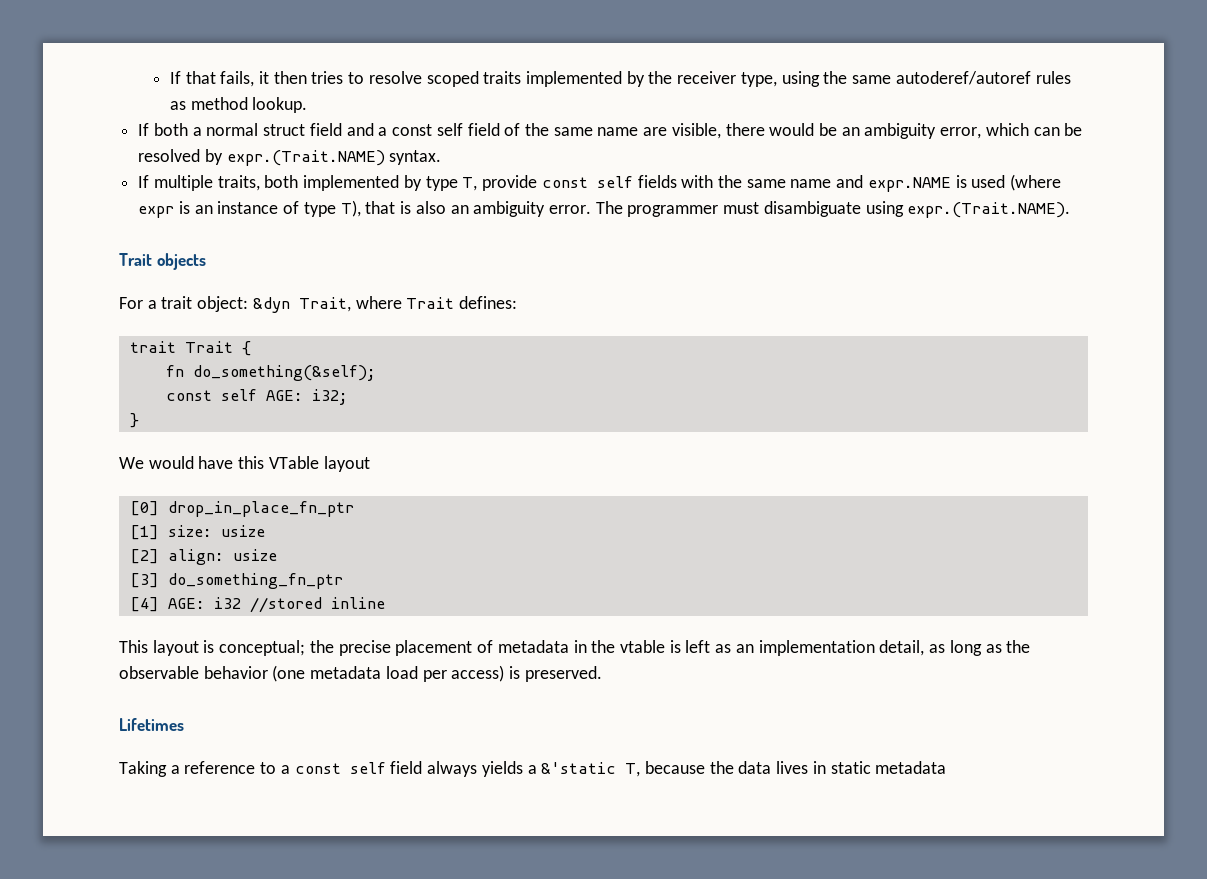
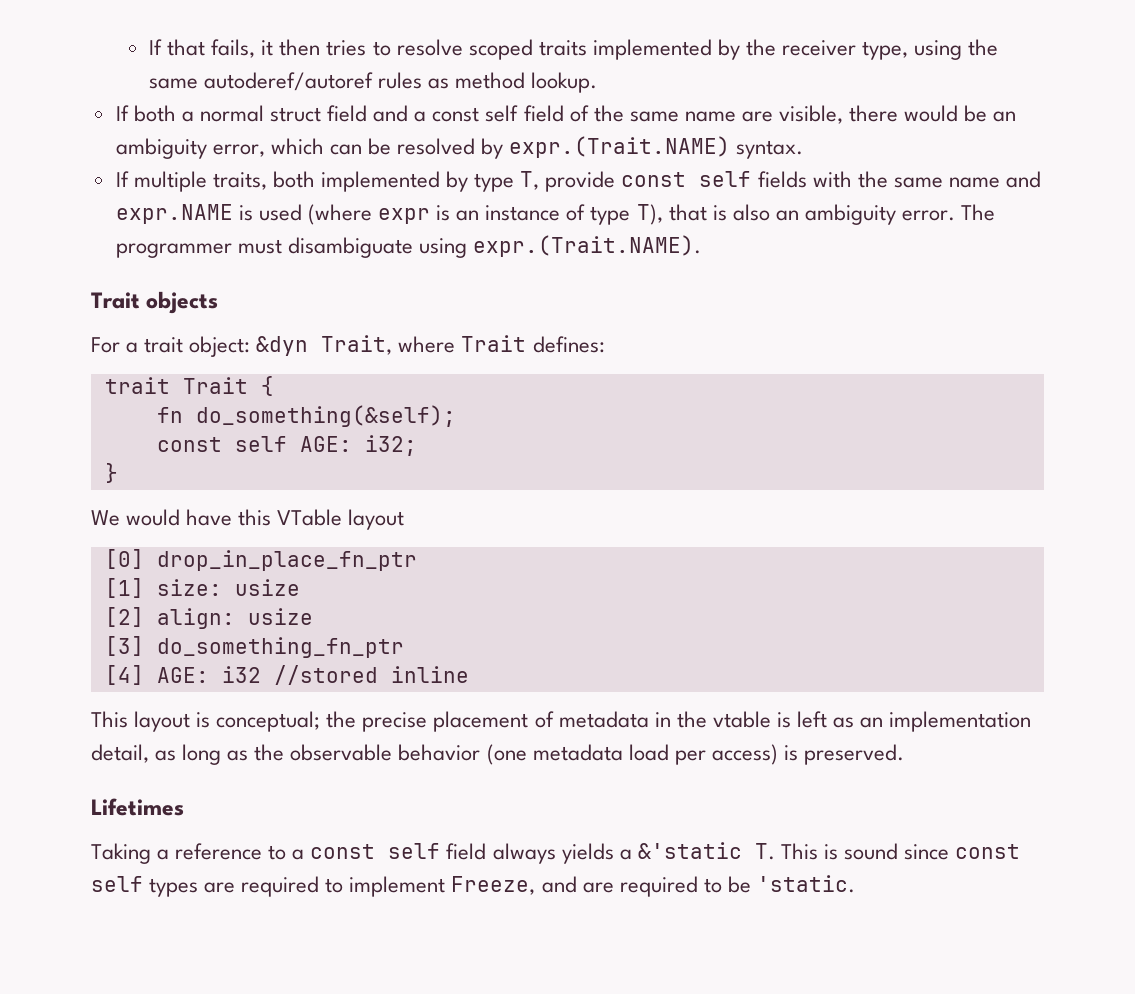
[625,761,947,777] T, because the data lives in static metadata -> [754,843,1021,860] [91,875,855,897] T. This is sound since const self types are required to implement Freeze, and are required to be 'static.

